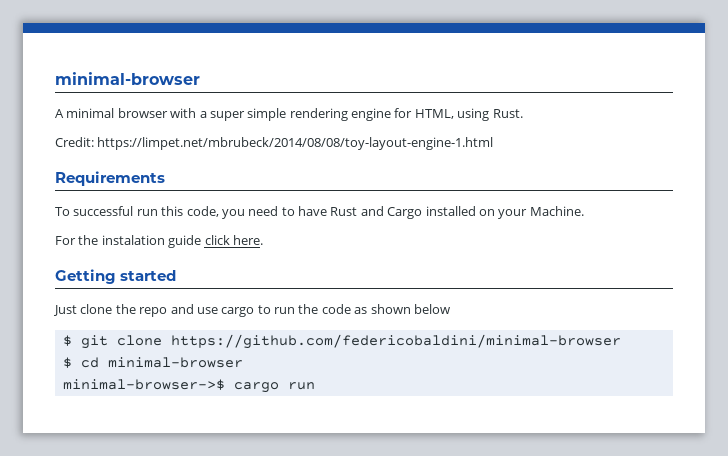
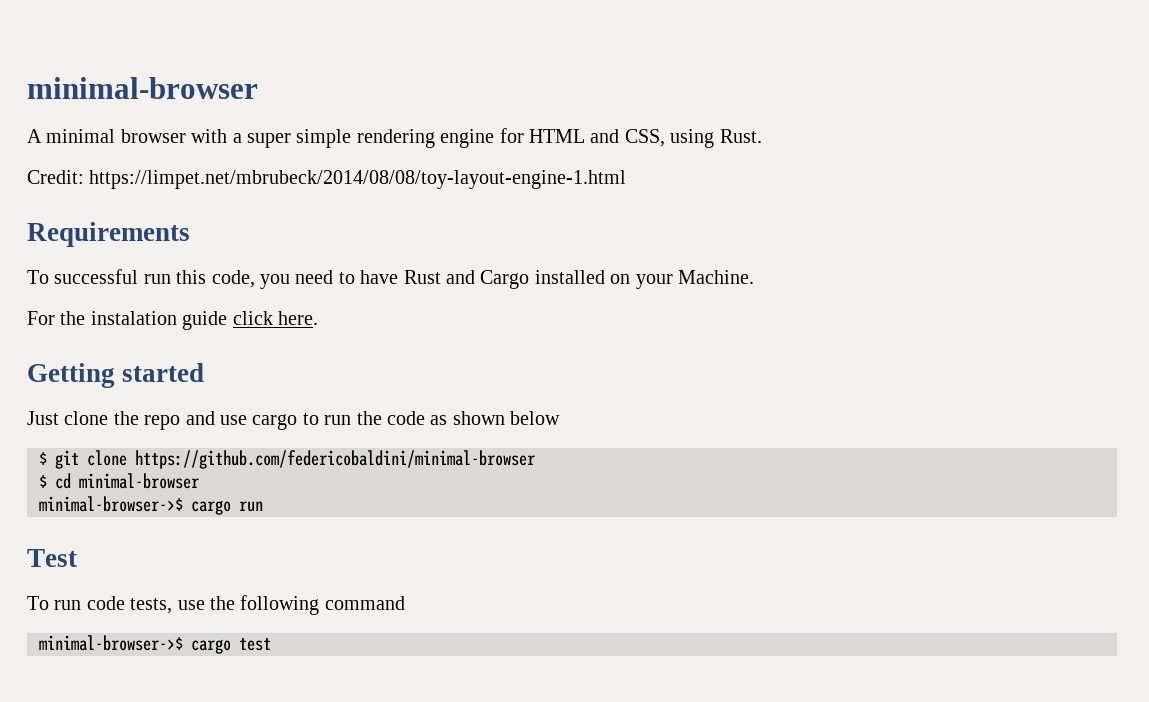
[414,109,454,119] HTML, -> [528,129,665,147] HTML and CSS,
(315, 386) none -> [27,549,77,567] [27,595,405,615] [39,635,271,654] // Test // To run code tests, use the following command // minimal-browser->$ cargo test

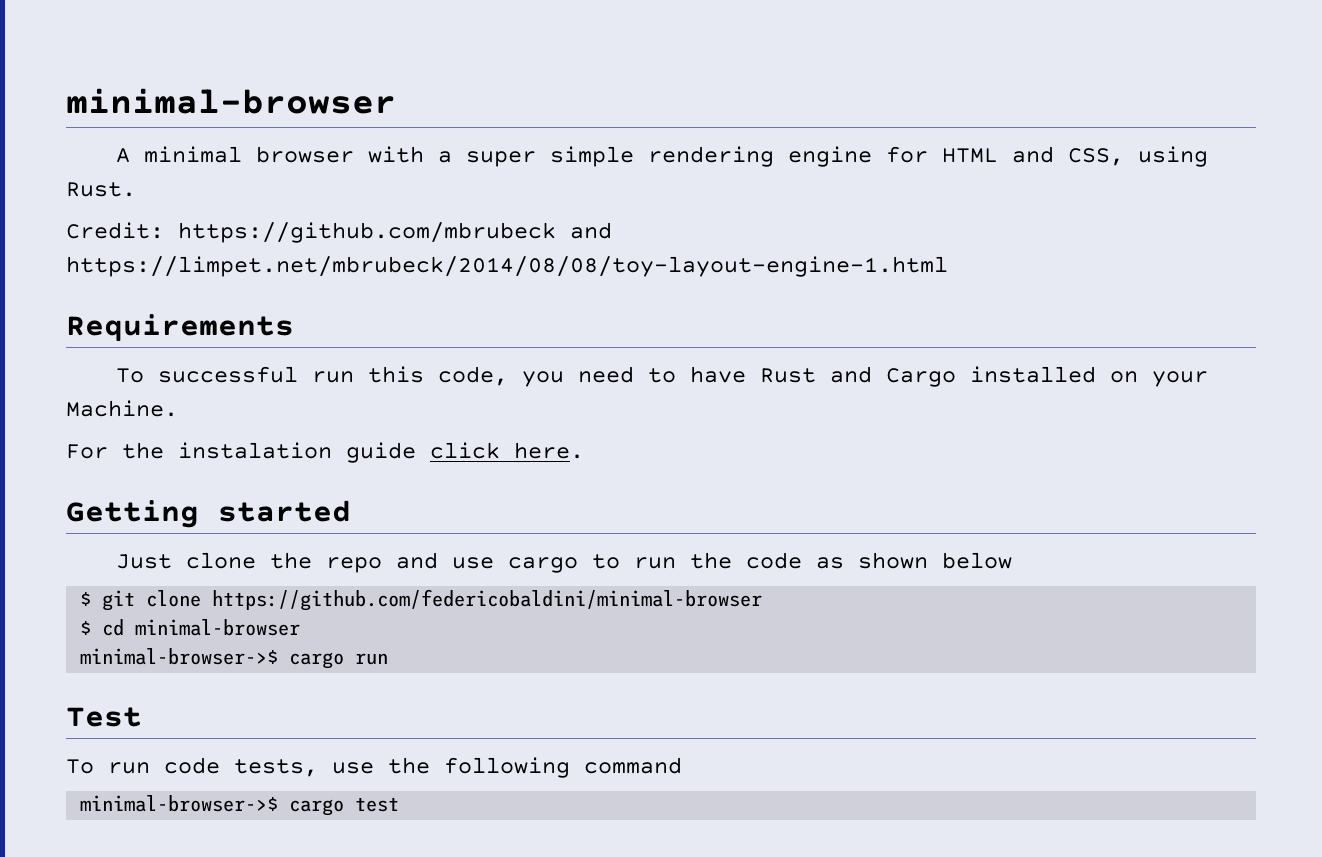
(84, 177) none -> [178,222,612,243] https://github.com/mbrubeck and

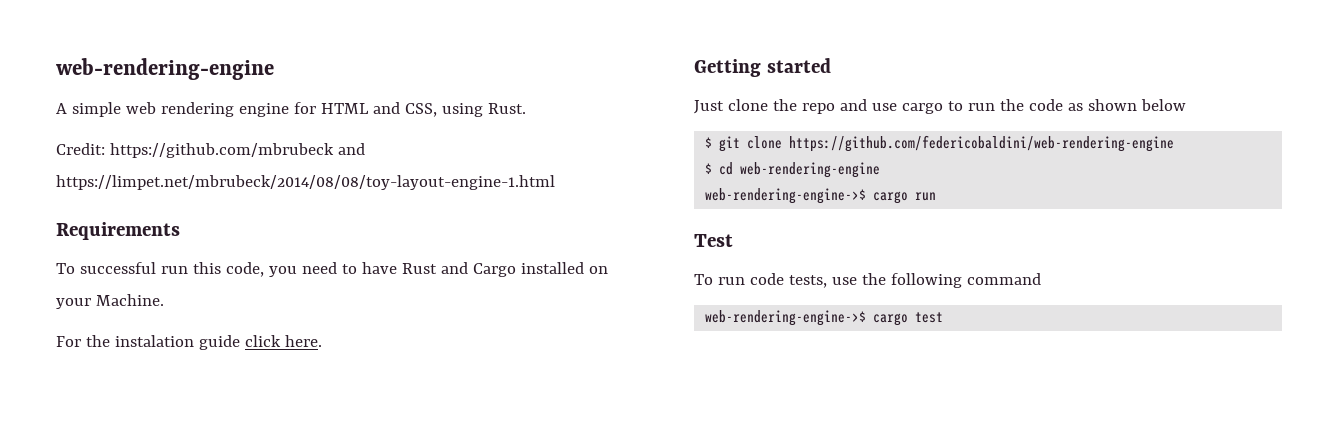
[66,88,396,114] minimal-browser -> [56,58,274,80] web-rendering-engine
[144,146,635,167] minimal browser with a super simple -> [71,102,156,117] simple web
[212,589,763,611] https://github.com/federicobaldini/minimal-browser -> [789,135,1175,152] https://github.com/federicobaldini/web-rendering-engine
[135,619,301,636] [80,648,279,665] minimal-browser // minimal-browser->$ -> [740,162,881,178] [705,188,867,204] web-rendering-engine // web-rendering-engine->$
[80,795,279,812] minimal-browser->$ -> [705,310,867,326] web-rendering-engine->$

